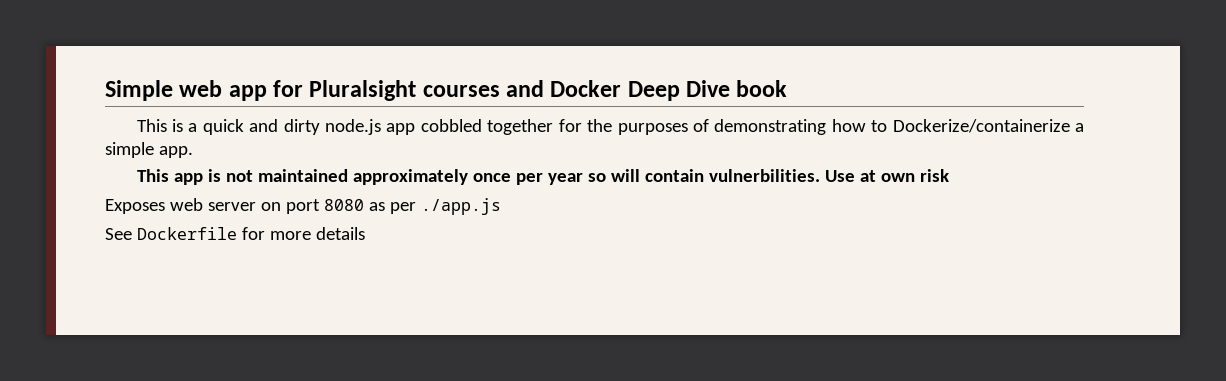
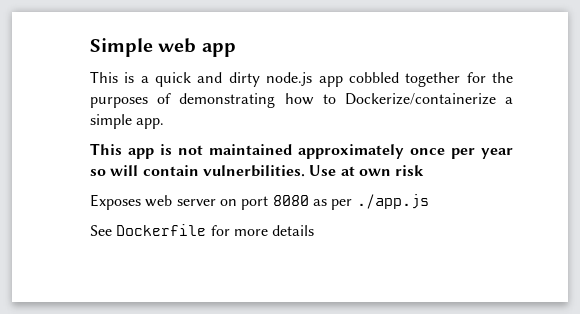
[273,80,788,101] for Pluralsight courses and Docker Deep Dive book -> (236, 50) none

